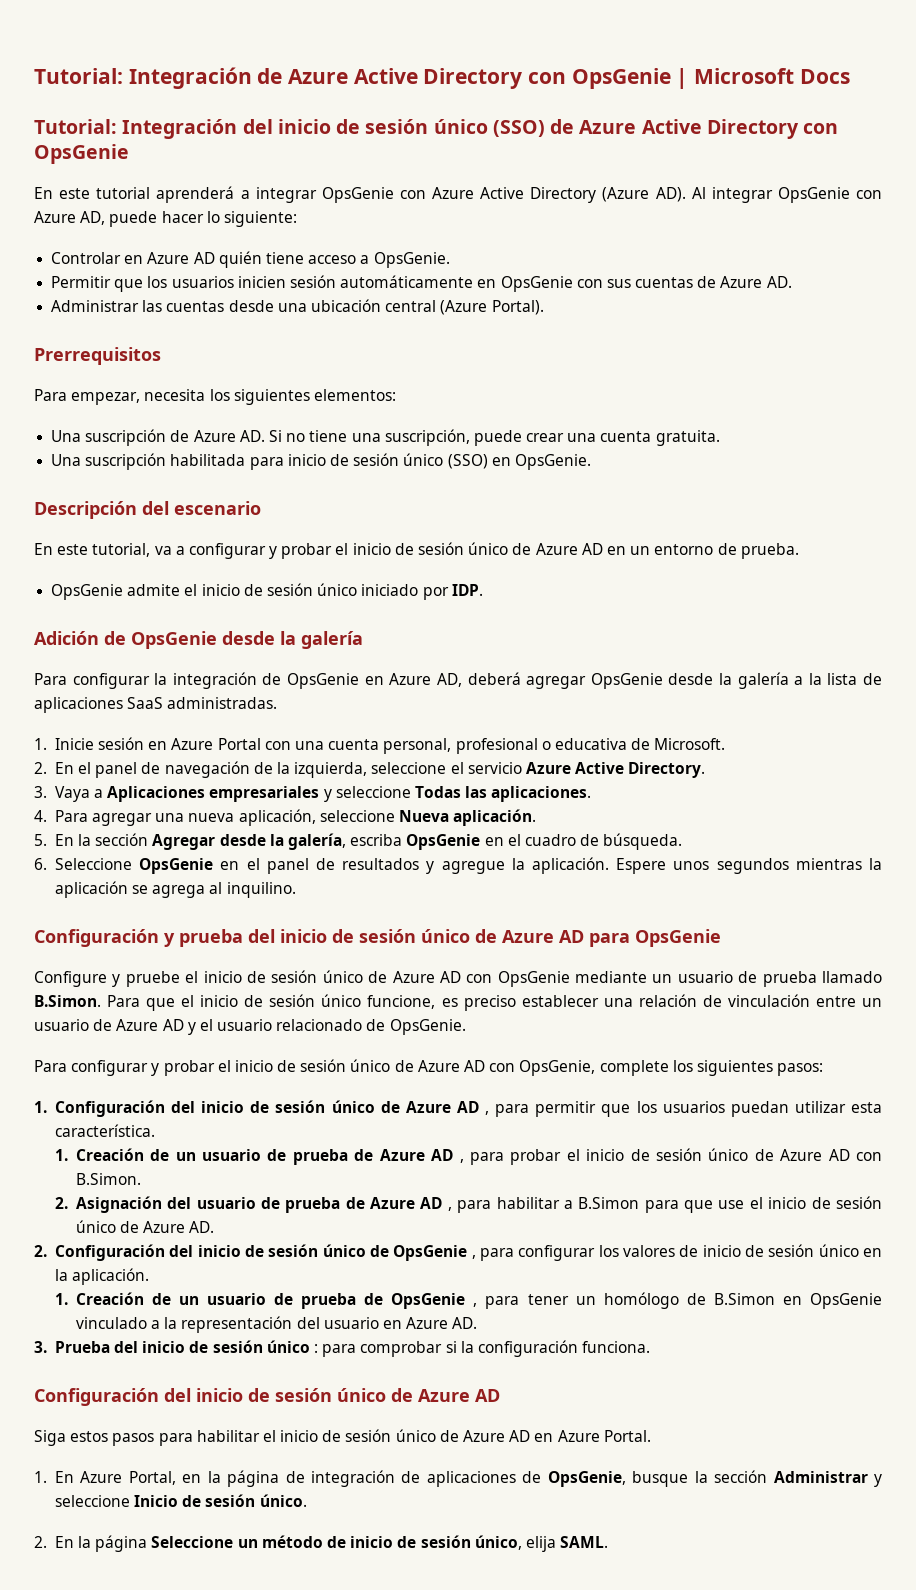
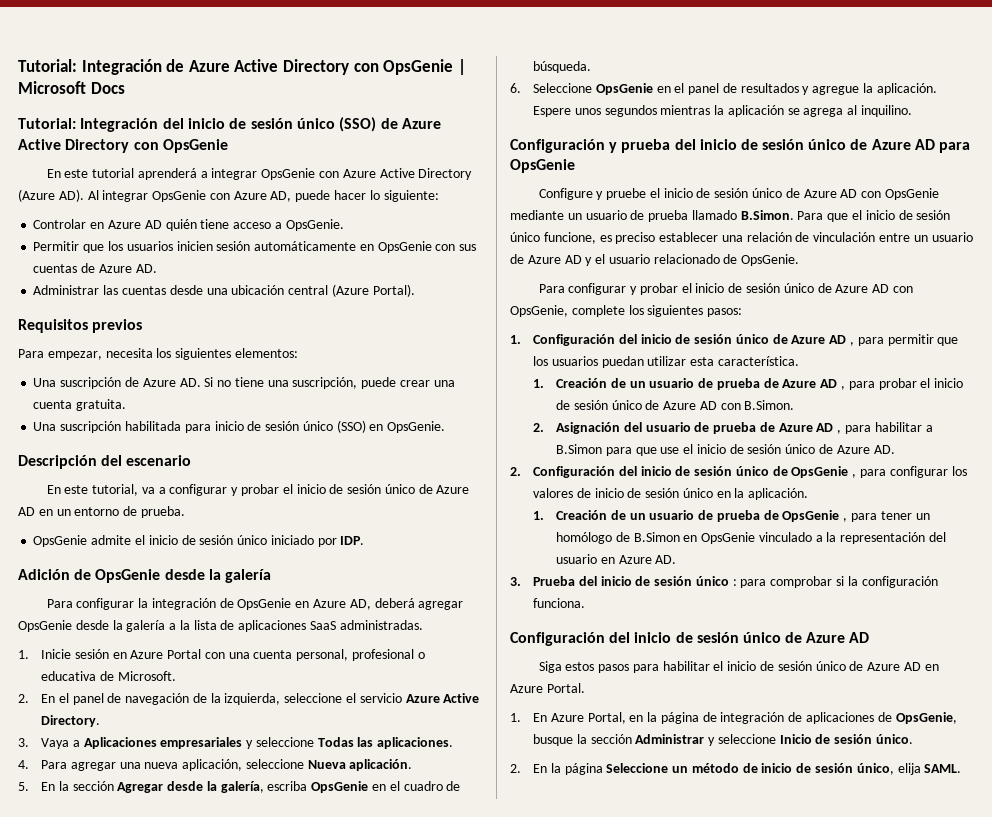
[34,347,161,365] Prerrequisitos -> [18,319,143,333] Requisitos previos

